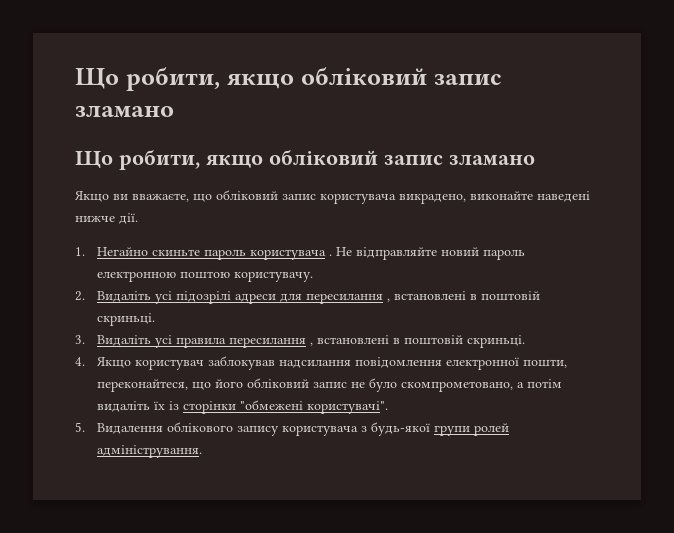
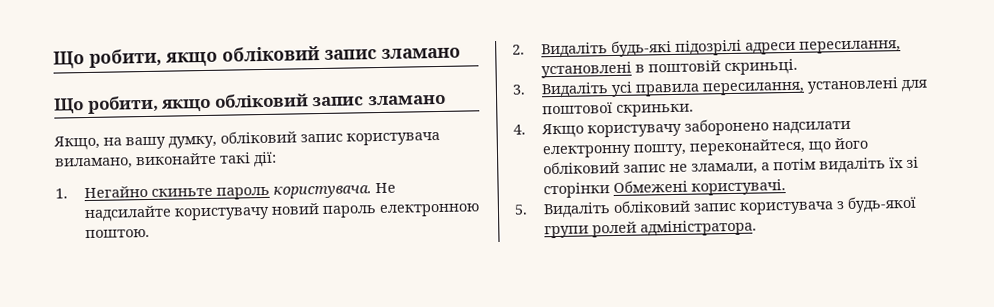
[75,190,590,204] [75,213,138,224] Якщо ви вважаєте, що обліковий запис користувача викрадено, виконайте наведені нижче дії. -> [53,130,440,151] [55,151,277,170] Якщо, на вашу думку, обліковий запис користувача виламано, виконайте такі дії:
[250,247,438,260] користувача . Не відправляйте -> [272,182,396,199] [83,205,270,223] користувача. Не надсилайте користувачу
[180,271,314,282] поштою користувачу. -> [84,228,150,239] поштою.
[155,291,173,304] усі -> [610,40,672,58] будь-які
[280,291,467,304] для пересилання , встановлені -> [798,40,901,54] [540,61,632,79] пересилання, установлені
[229,335,526,348] [75,356,568,370] пересилання , встановлені в поштовій скриньці. // 4. Якщо користувач заблокував надсилання повідомлення електронної пошти, -> [701,77,928,96] [541,102,694,117] [513,118,851,139] [541,143,687,159] пересилання, установлені для поштової скриньки. // 4. Якщо користувачу заборонено надсилати електронну пошту,
[369,378,514,392] було скомпрометовано, -> [690,162,758,175] зламали,
[169,400,389,414] [75,422,280,436] із сторінки "обмежені користувачі". // 5. Видалення облікового запису -> [905,156,919,169] [542,179,786,199] [514,199,737,219] зі сторінки Обмежені користувачі. // 5. Видаліть обліковий запис
[97,445,203,458] адміністрування. -> [639,219,757,237] адміністратора.

